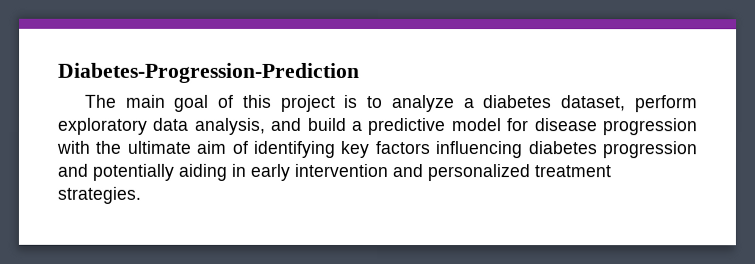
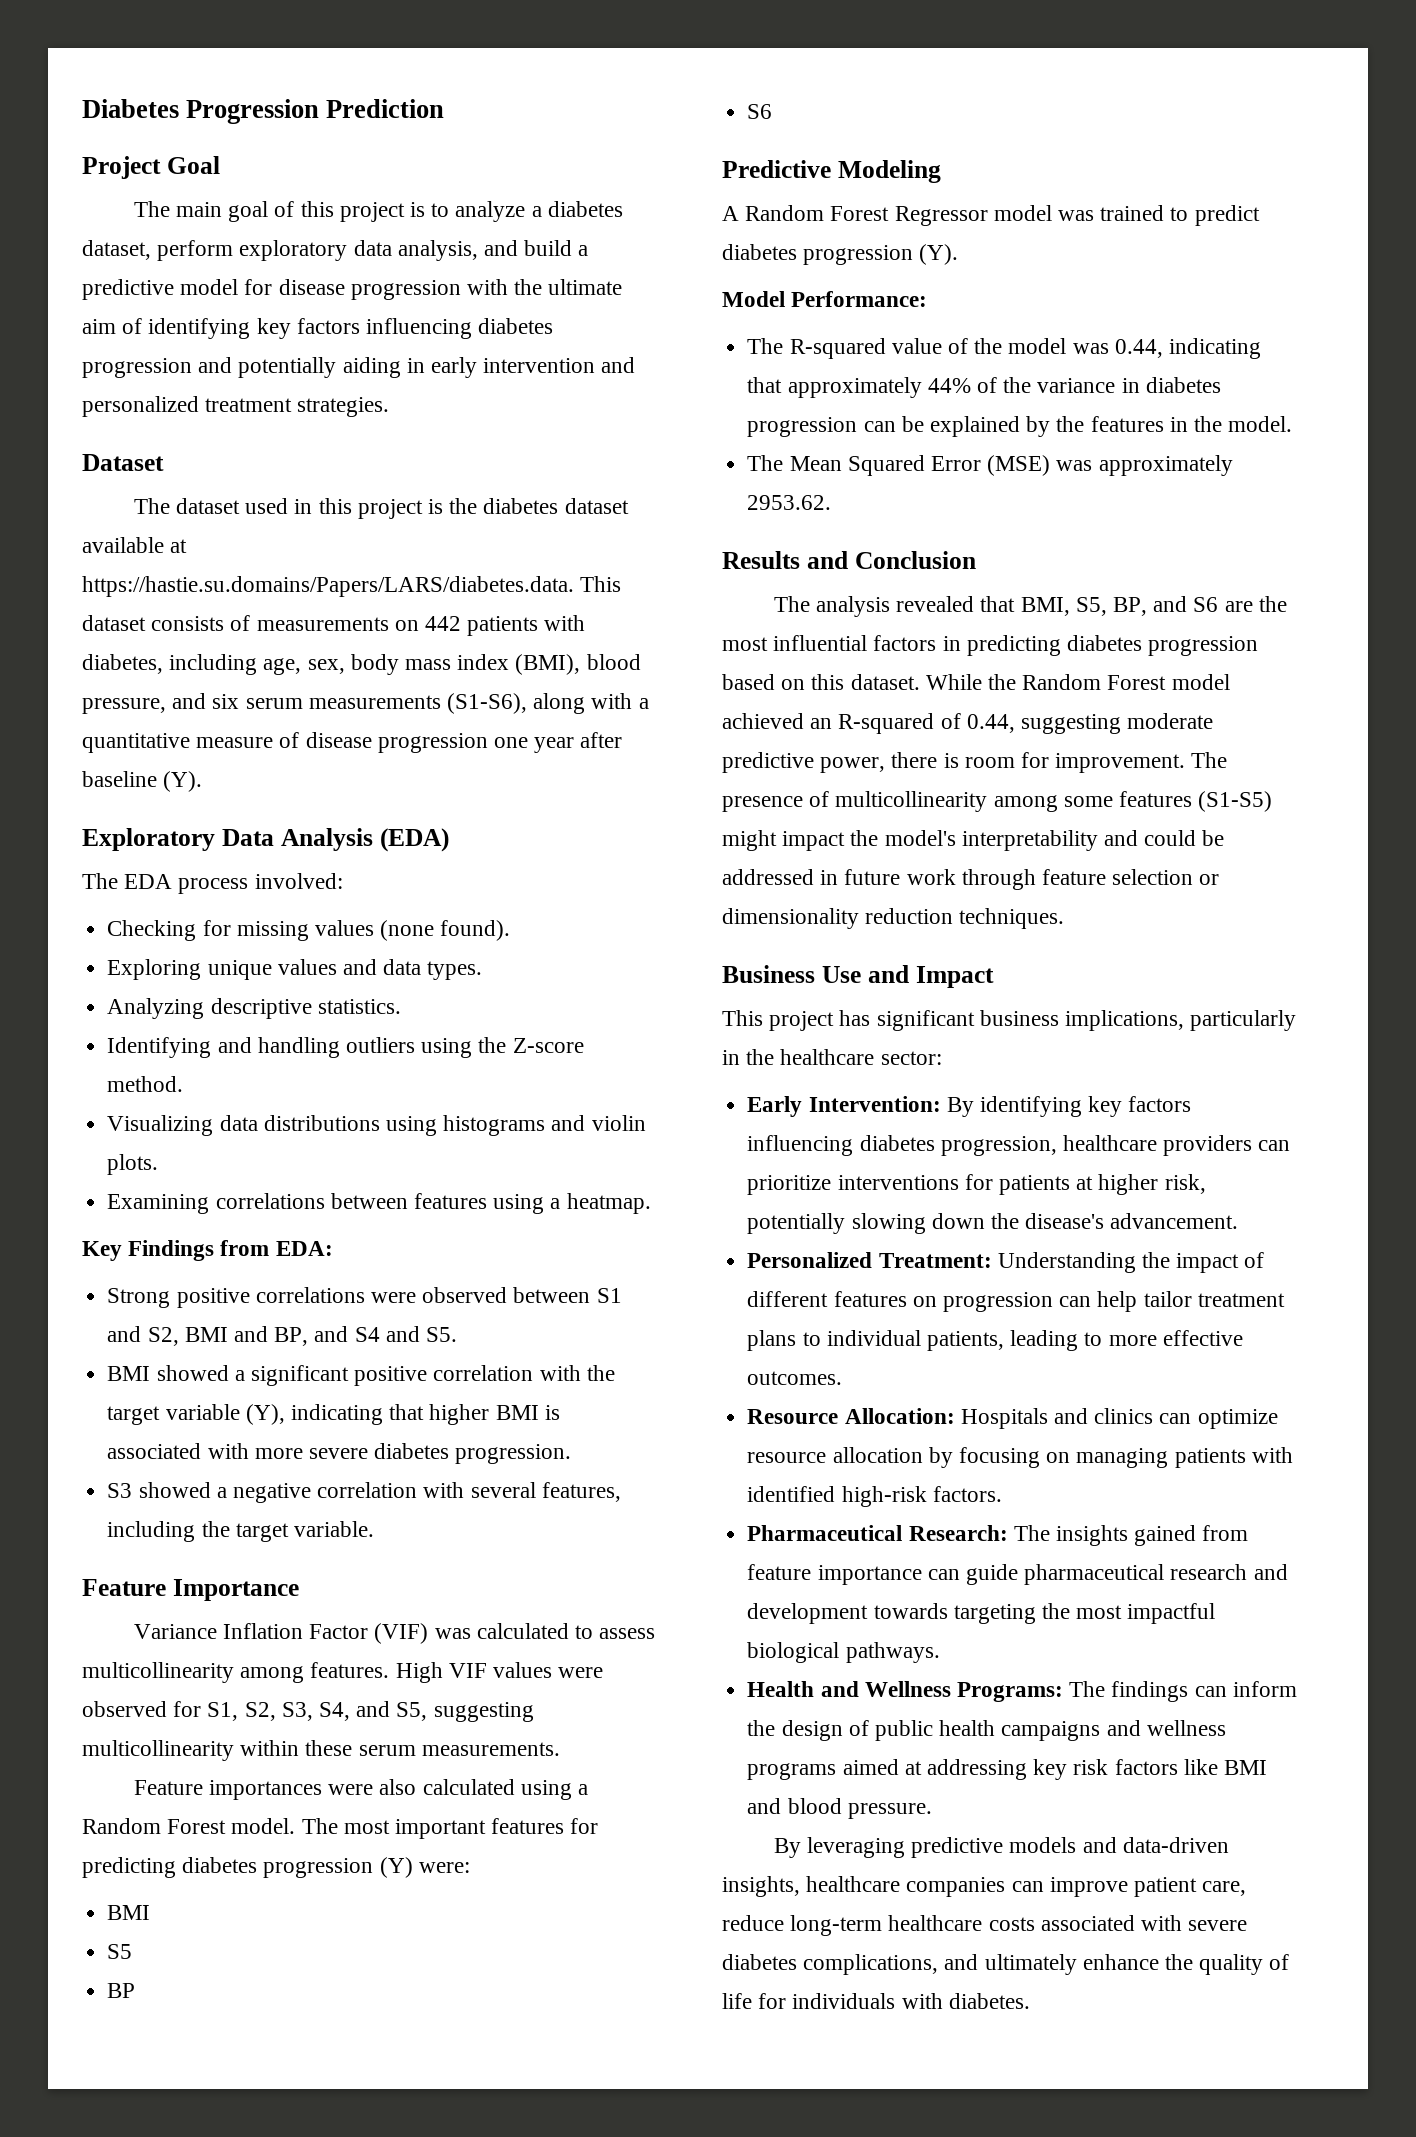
[58,62,360,83] Diabetes-Progression-Prediction -> [82,99,445,124] [82,156,220,179] Diabetes Progression Prediction // Project Goal
(141, 195) none -> [82,454,164,471] [133,498,629,519] [82,537,188,553] [82,576,622,597] [82,615,586,636] [82,654,641,675] [82,693,649,714] [82,732,623,753] [82,771,203,792] [82,828,449,852] [82,873,343,894] [107,920,511,941] [107,959,483,980] [107,998,401,1019] [107,1037,584,1058] [107,1076,184,1092] [107,1115,646,1136] [107,1154,159,1175] [107,1193,651,1214] [82,1240,333,1261] [107,1287,622,1308] [107,1326,457,1346] [107,1365,615,1386] [107,1404,560,1425] [107,1443,572,1464] [107,1482,621,1503] [107,1521,374,1542] [82,1579,299,1601] [133,1623,656,1644] [82,1662,604,1683] [82,1701,534,1722] [82,1740,560,1761] [133,1779,589,1800] [82,1818,599,1839] [82,1857,470,1878] [107,1905,151,1920] [107,1944,133,1959] [107,1983,136,1998] [747,104,773,119] [722,160,941,183] [722,205,1260,226] [722,244,959,265] [722,291,928,307] [747,338,1261,359] [747,377,1221,398] [747,416,1293,437] [747,455,1233,476] [747,495,832,510] [722,551,976,569] [773,596,1287,617] [722,635,1259,656] [722,674,1230,690] [722,713,1214,734] [722,752,1228,773] [722,791,1273,812] [722,830,1225,851] [722,869,1220,890] [722,908,1065,929] [722,965,994,988] [722,1010,1297,1031] [722,1049,942,1065] [747,1096,1192,1117] [747,1135,1291,1156] [747,1174,1206,1195] [747,1213,1239,1234] [747,1252,1265,1273] [747,1291,1285,1312] [747,1330,1243,1351] [747,1371,843,1385] [747,1408,1278,1429] [747,1447,1293,1468] [747,1486,1002,1507] [747,1525,1249,1546] [747,1564,1288,1585] [747,1603,1216,1624] [747,1642,940,1663] [747,1681,1297,1702] [747,1720,1226,1741] [747,1759,1267,1780] [747,1798,932,1819] [773,1837,1229,1858] [722,1876,1247,1897] [722,1915,1248,1936] [722,1954,1290,1975] [722,1993,1030,2009] // Dataset // The dataset used in this project is the diabetes dataset available at https://hastie.su.domains/Papers/LARS/diabetes.data. This dataset consists of measurements on 442 patients with diabetes, including age, sex, body mass index (BMI), blood pressure, and six serum measurements (S1-S6), along with a quantitative measure of disease progression one year after baseline (Y). // Exploratory Data Analysis (EDA) // The EDA process involved: // Checking for missing values (none found). // Exploring unique values and data types. // Analyzing descriptive statistics. // Identifying and handling outliers using the Z-score method. // Visualizing data distributions using histograms and violin plots. // Examining correlations between features using a heatmap. // Key Findings from EDA: // Strong positive correlations were observed between S1 and S2, BMI and BP, and S4 and S5. // BMI showed a significant positive correlation with the target variable (Y), indicating that higher BMI is associated with more severe diabetes progression. // S3 showed a negative correlation with several features, including the target variable. // Feature Importance // Variance Inflation Factor (VIF) was calculated to assess multicollinearity among features. High VIF values were observed for S1, S2, S3, S4, and S5, suggesting multicollinearity within these serum measurements. // Feature importances were also calculated using a Random Forest model. The most important features for predicting diabetes progression (Y) were: // BMI // S5 // BP // S6 // Predictive Modeling // A Random Forest Regressor model was trained to predict diabetes progression (Y). // Model Performance: // The R-squared value of the model was 0.44, indicating that approximately 44% of the variance in diabetes progression can be explained by the features in the model. // The Mean Squared Error (MSE) was approximately 2953.62. // Results and Conclusion // The analysis revealed that BMI, S5, BP, and S6 are the most influential factors in predicting diabetes progression based on this dataset. While the Random Forest model achieved an R-squared of 0.44, suggesting moderate predictive power, there is room for improvement. The presence of multicollinearity among some features (S1-S5) might impact the model's interpretability and could be addressed in future work through feature selection or dimensionality reduction techniques. // Business Use and Impact // This project has significant business implications, particularly in the healthcare sector: // Early Intervention: By identifying key factors influencing diabetes progression, healthcare providers can prioritize interventions for patients at higher risk, potentially slowing down the disease's advancement. // Personalized Treatment: Understanding the impact of different features on progression can help tailor treatment plans to individual patients, leading to more effective outcomes. // Resource Allocation: Hospitals and clinics can optimize resource allocation by focusing on managing patients with identified high-risk factors. // Pharmaceutical Research: The insights gained from feature importance can guide pharmaceutical research and development towards targeting the most impactful biological pathways. // Health and Wellness Programs: The findings can inform the design of public health campaigns and wellness programs aimed at addressing key risk factors like BMI and blood pressure. // By leveraging predictive models and data-driven insights, healthcare companies can improve patient care, reduce long-term healthcare costs associated with severe diabetes complications, and ultimately enhance the quality of life for individuals with diabetes.

